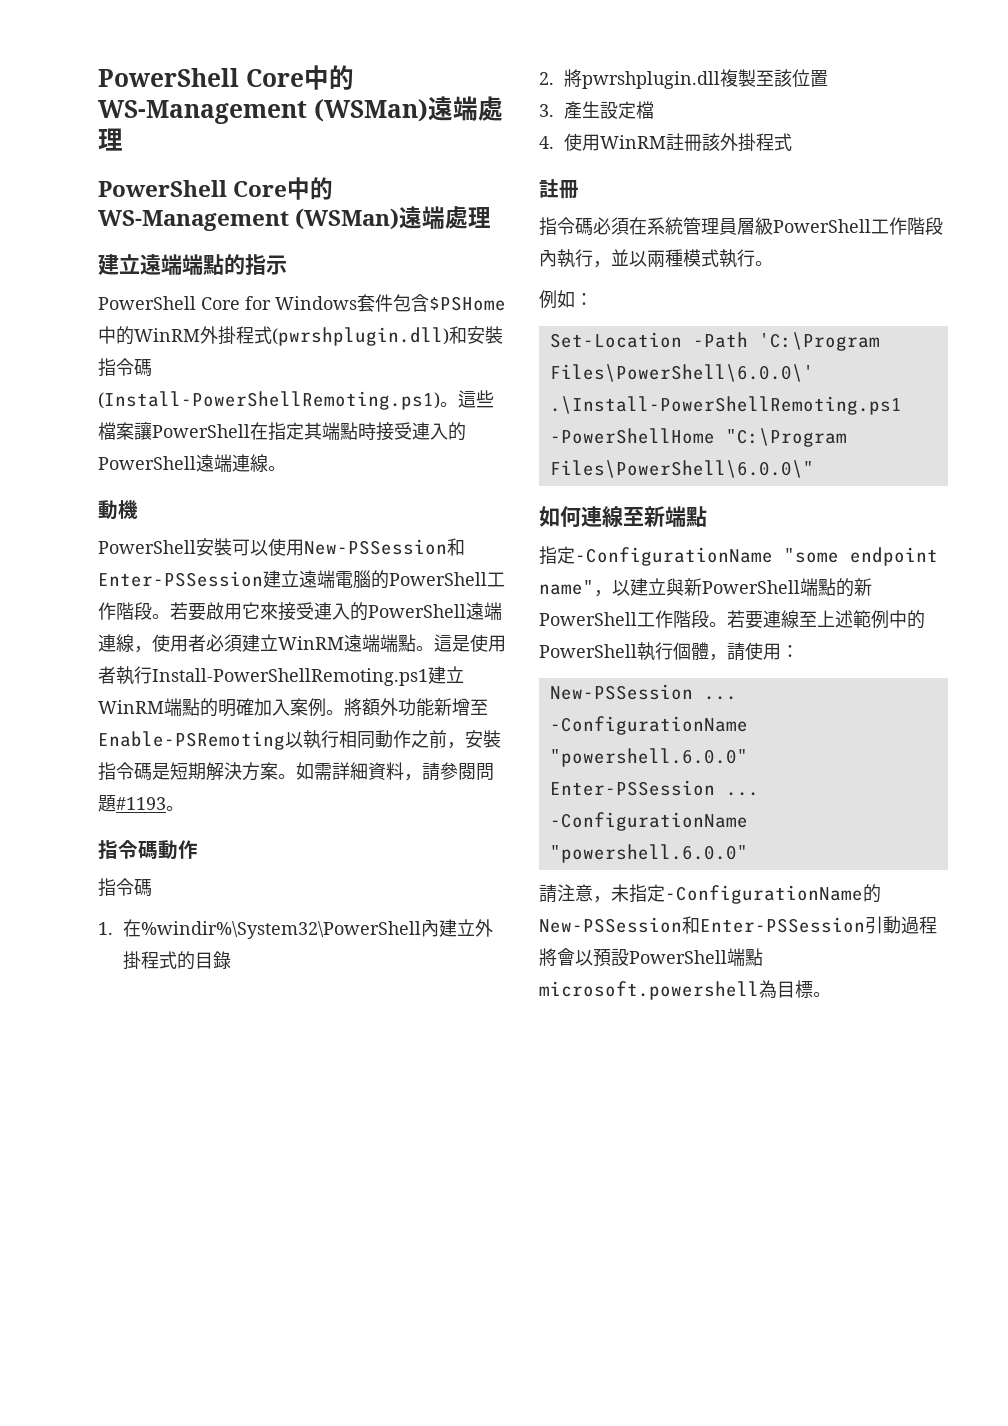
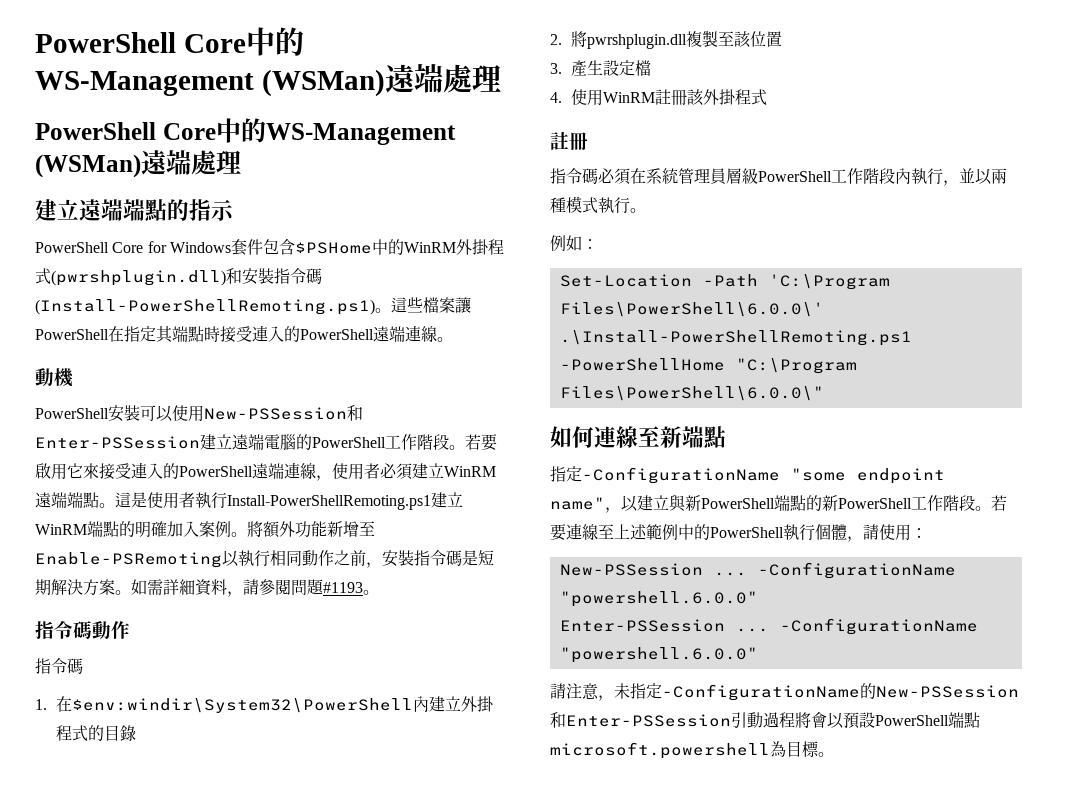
[140,921,421,939] %windir%\System32\PowerShell -> [72,698,414,713] $env:windir\System32\PowerShell

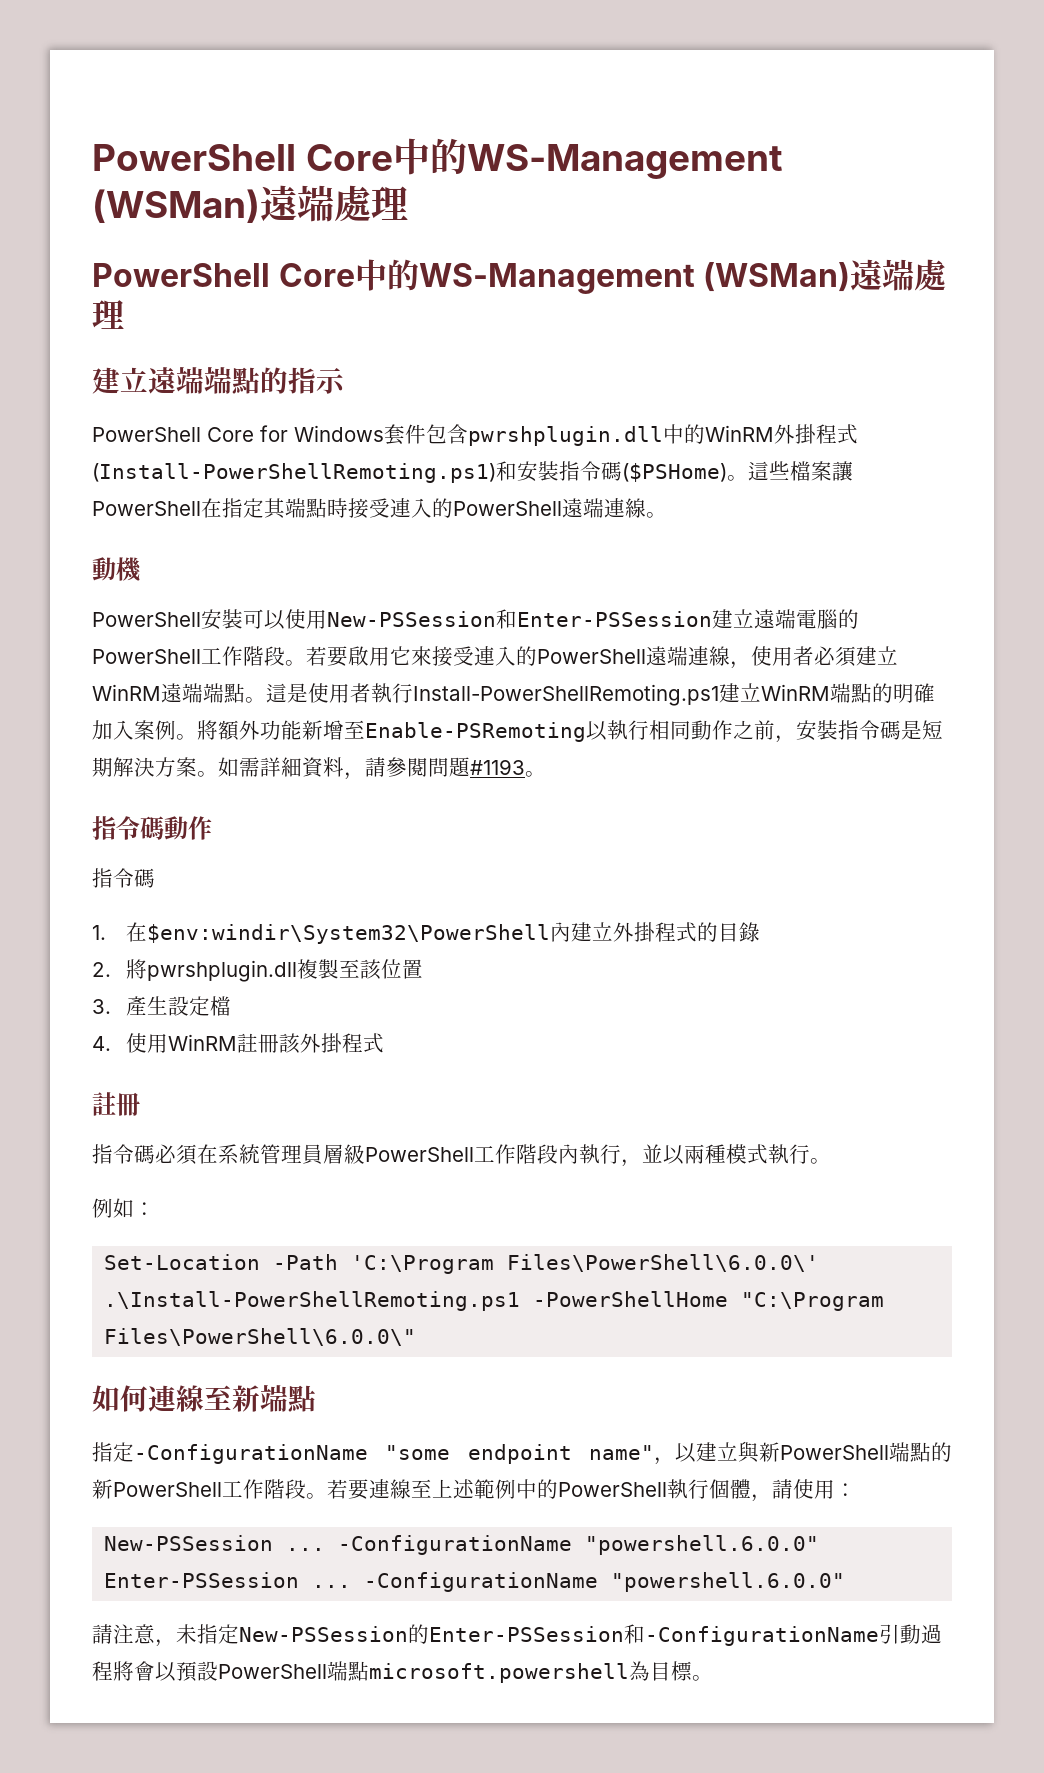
[294,242,372,254] $PSHome -> [468,426,663,446] pwrshplugin.dll
[51,270,226,286] (pwrshplugin.dll) -> [92,463,496,483] (Install-PowerShellRemoting.ps1)
[35,299,375,315] (Install-PowerShellRemoting.ps1) -> [622,463,727,482] ($PSHome)
[662,683,1019,701] [550,712,731,728] -ConfigurationName的New-PSSession和Enter-PSSession -> [239,1624,879,1646] New-PSSession的Enter-PSSession和-ConfigurationName

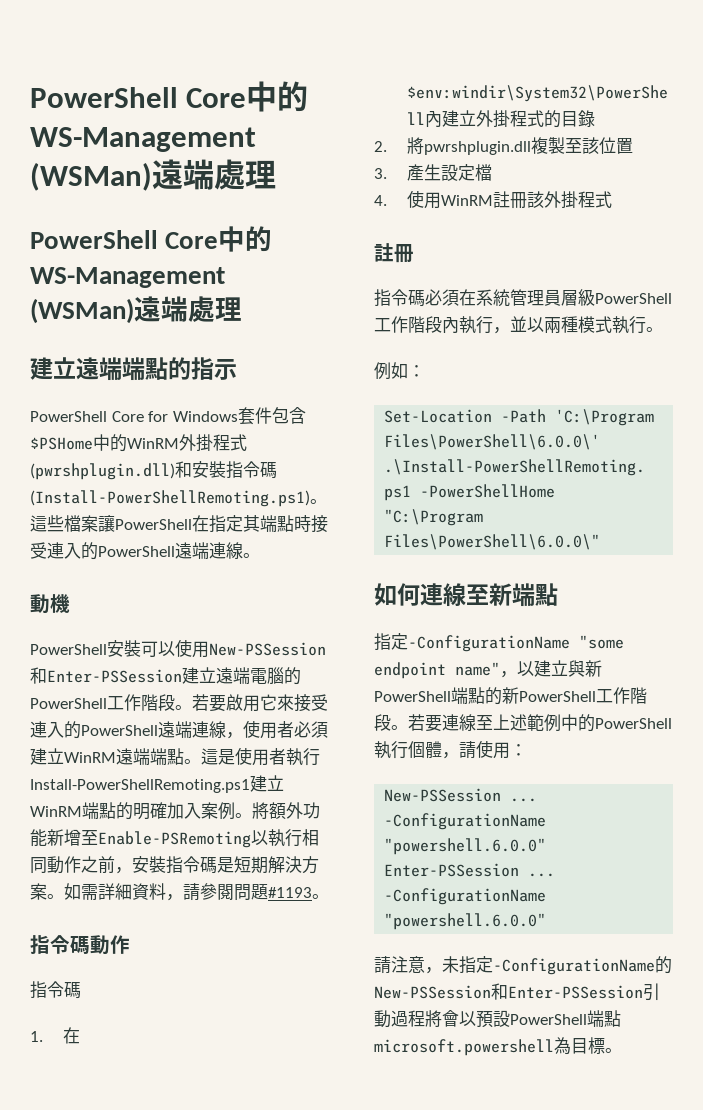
[468,426,663,446] pwrshplugin.dll -> [30,437,93,450] $PSHome
[92,463,496,483] (Install-PowerShellRemoting.ps1) -> [30,463,175,480] (pwrshplugin.dll)
[622,463,727,482] ($PSHome) -> [30,490,310,507] (Install-PowerShellRemoting.ps1)
[239,1624,879,1646] New-PSSession的Enter-PSSession和-ConfigurationName -> [493,956,672,975] [374,983,643,1000] -ConfigurationName的New-PSSession和Enter-PSSession

